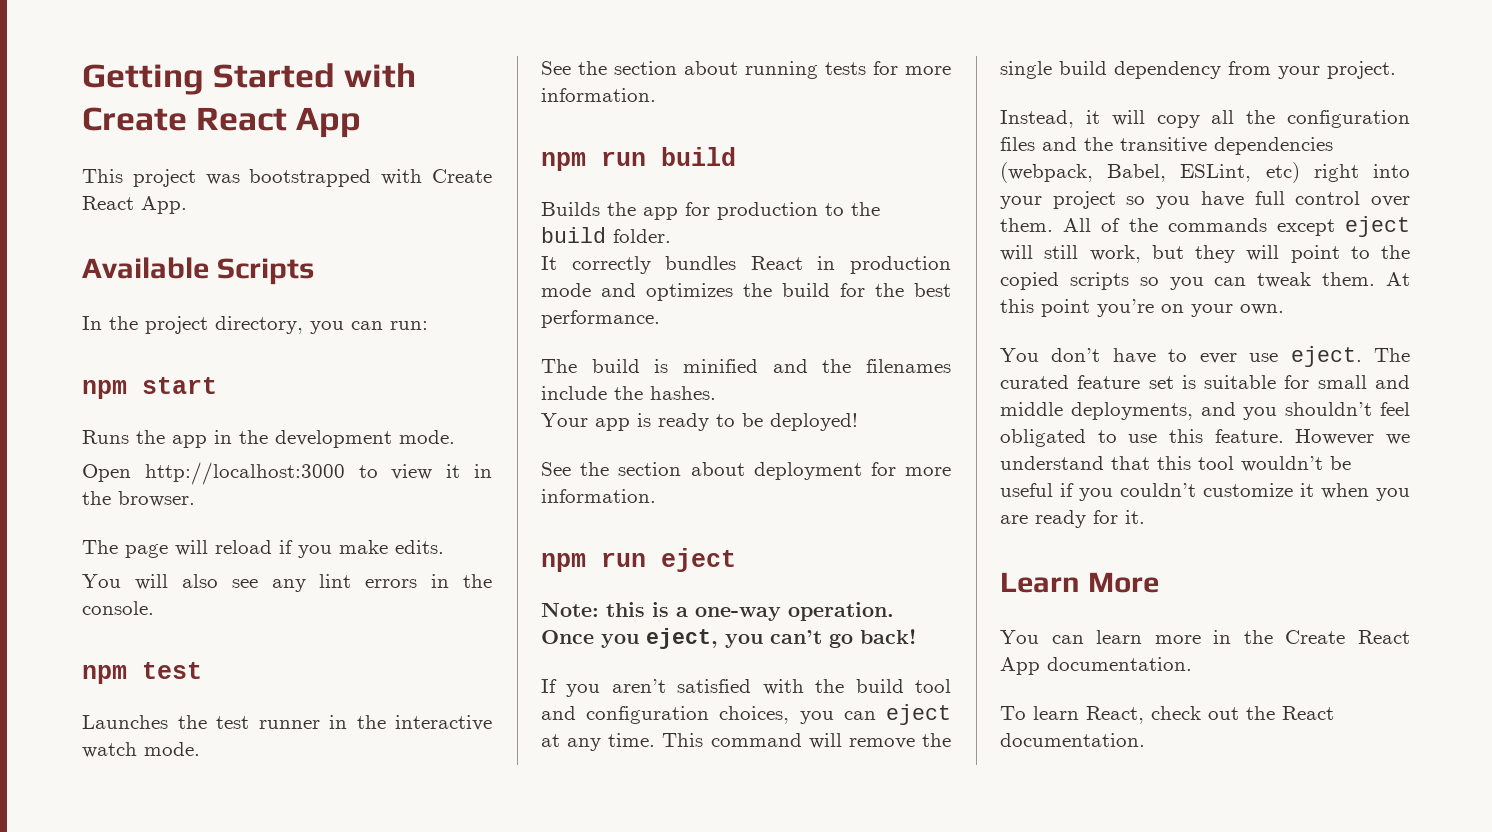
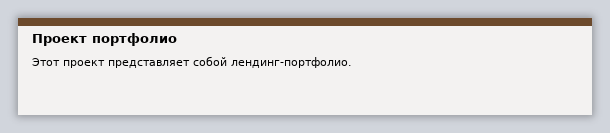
[82,63,417,95] [82,107,362,138] [82,169,492,187] [82,196,187,214] [82,257,314,285] [82,316,428,334] [82,377,217,399] [82,430,455,448] [82,462,493,485] [82,491,195,507] [82,540,444,558] [82,574,492,592] [82,601,154,615] [82,662,202,684] [82,715,492,731] [82,742,200,758] [541,61,951,79] [541,88,656,102] [541,147,736,171] [541,202,880,220] [541,227,671,243] [541,256,951,274] [541,283,951,301] [541,310,660,328] [541,359,951,373] [541,386,716,400] [541,413,858,431] [541,462,951,480] [541,489,656,503] [541,548,736,572] [541,602,894,621] [541,628,916,649] [541,679,951,697] [541,704,951,725] [541,733,951,751] [1000,61,1396,79] [1000,110,1410,128] [1000,137,1333,155] [1000,162,1410,183] [1000,191,1410,209] [1000,216,1410,237] [1000,245,1410,263] [1000,272,1410,290] [1000,299,1284,317] [1000,346,1410,367] [1000,375,1410,389] [1000,402,1410,420] [1000,429,1410,447] [1000,456,1351,472] [1000,483,1410,501] [1000,510,1145,528] [1000,572,1159,593] [1000,630,1410,644] [1000,657,1192,675] [1000,706,1334,724] [1000,733,1145,747] Getting Started with Create React App // This project was bootstrapped with Create React App. // Available Scripts // In the project directory, you can run: // npm start // Runs the app in the development mode. // Open http://localhost:3000 to view it in the browser. // The page will reload if you make edits. // You will also see any lint errors in the console. // npm test // Launches the test runner in the interactive watch mode. // See the section about running tests for more information. // npm run build // Builds the app for production to the build folder. // It correctly bundles React in production mode and optimizes the build for the best performance. // The build is minified and the filenames include the hashes. // Your app is ready to be deployed! // See the section about deployment for more information. // npm run eject // Note: this is a one-way operation. Once you eject, you can’t go back! // If you aren’t satisfied with the build tool and configuration choices, you can eject at any time. This command will remove the single build dependency from your project. // Instead, it will copy all the configuration files and the transitive dependencies (webpack, Babel, ESLint, etc) right into your project so you have full control over them. All of the commands except eject will still work, but they will point to the copied scripts so you can tweak them. At this point you’re on your own. // You don’t have to ever use eject. The curated feature set is suitable for small and middle deployments, and you shouldn’t feel obligated to use this feature. However we understand that this tool wouldn’t be useful if you couldn’t customize it when you are ready for it. // Learn More // You can learn more in the Create React App documentation. // To learn React, check out the React documentation. -> [32,33,177,46] [32,56,352,68] Проект портфолио // Этот проект представляет собой лендинг-портфолио.

